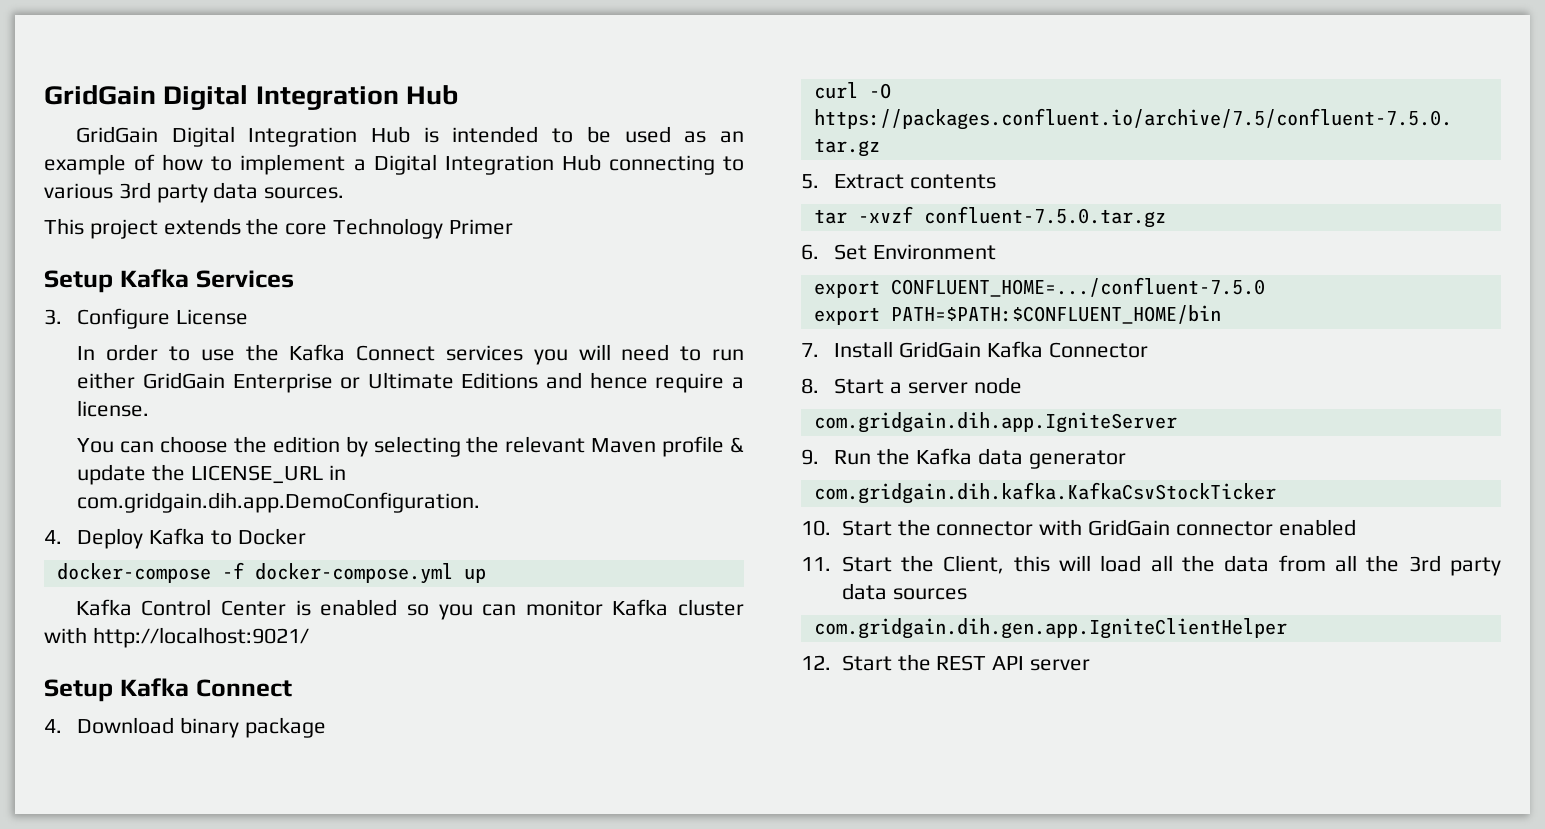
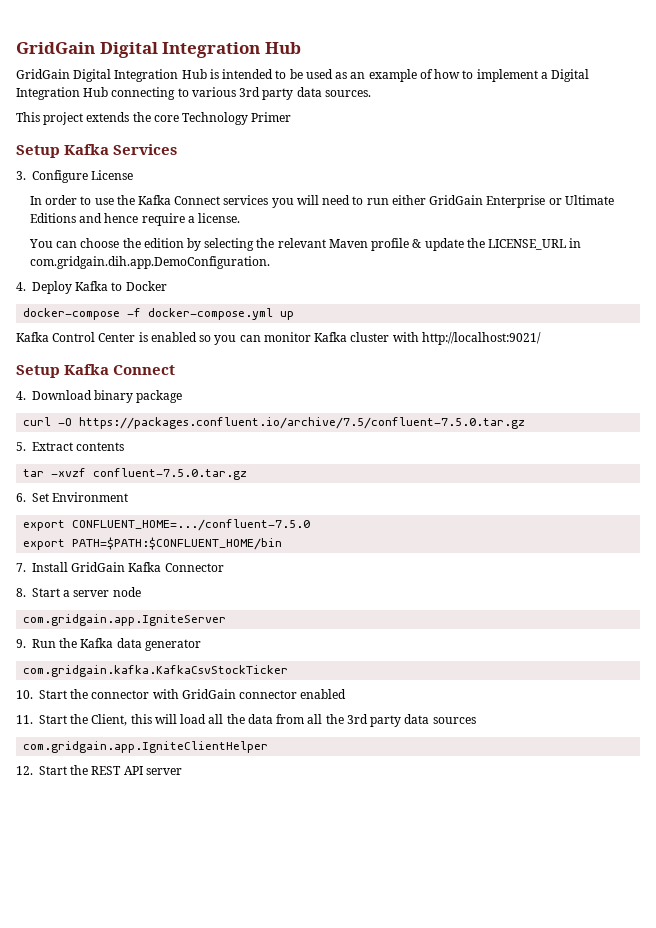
[813,412,1177,433] com.gridgain.dih.app.IgniteServer -> [23,614,227,626] com.gridgain.app.IgniteServer
[813,482,1276,504] com.gridgain.dih.kafka.KafkaCsvStockTicker -> [23,665,289,677] com.gridgain.kafka.KafkaCsvStockTicker
[813,618,1287,639] com.gridgain.dih.gen.app.IgniteClientHelper -> [23,741,269,753] com.gridgain.app.IgniteClientHelper

